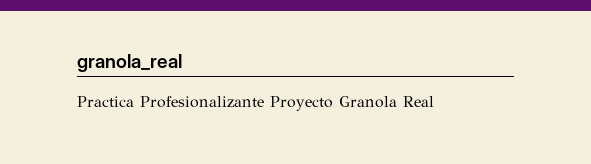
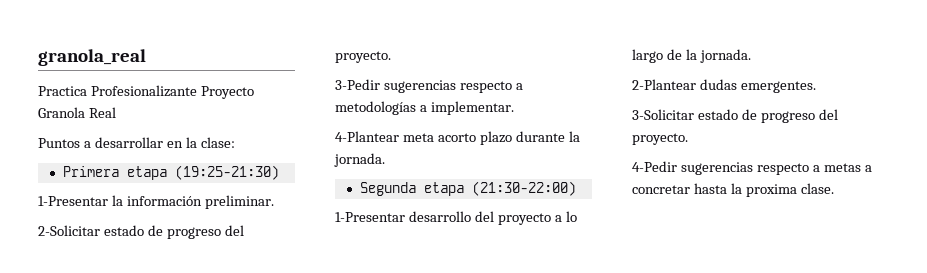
(434, 101) none -> [38,137,235,148] [62,165,279,180] [38,195,274,209] [38,225,244,239] [335,51,391,63] [335,79,523,93] [335,101,514,115] [335,131,580,145] [334,153,385,167] [359,181,576,196] [335,211,577,225] [632,49,751,63] [632,79,816,93] [632,109,838,123] [632,133,688,145] [632,161,872,175] [632,183,834,197] // Puntos a desarrollar en la clase: // Primera etapa (19:25-21:30) // 1-Presentar la información preliminar. // 2-Solicitar estado de progreso del proyecto. // 3-Pedir sugerencias respecto a metodologías a implementar. // 4-Plantear meta acorto plazo durante la jornada. // Segunda etapa (21:30-22:00) // 1-Presentar desarrollo del proyecto a lo largo de la jornada. // 2-Plantear dudas emergentes. // 3-Solicitar estado de progreso del proyecto. // 4-Pedir sugerencias respecto a metas a concretar hasta la proxima clase.

